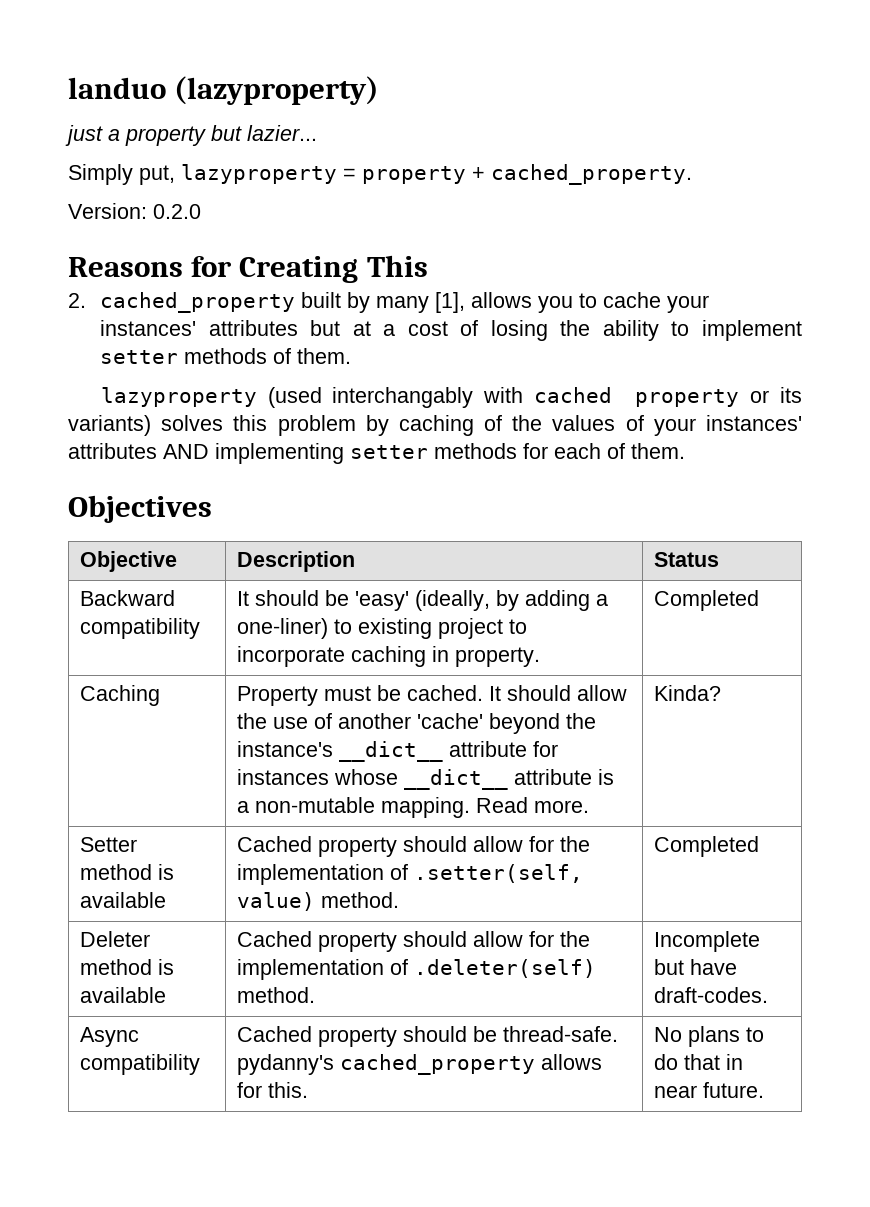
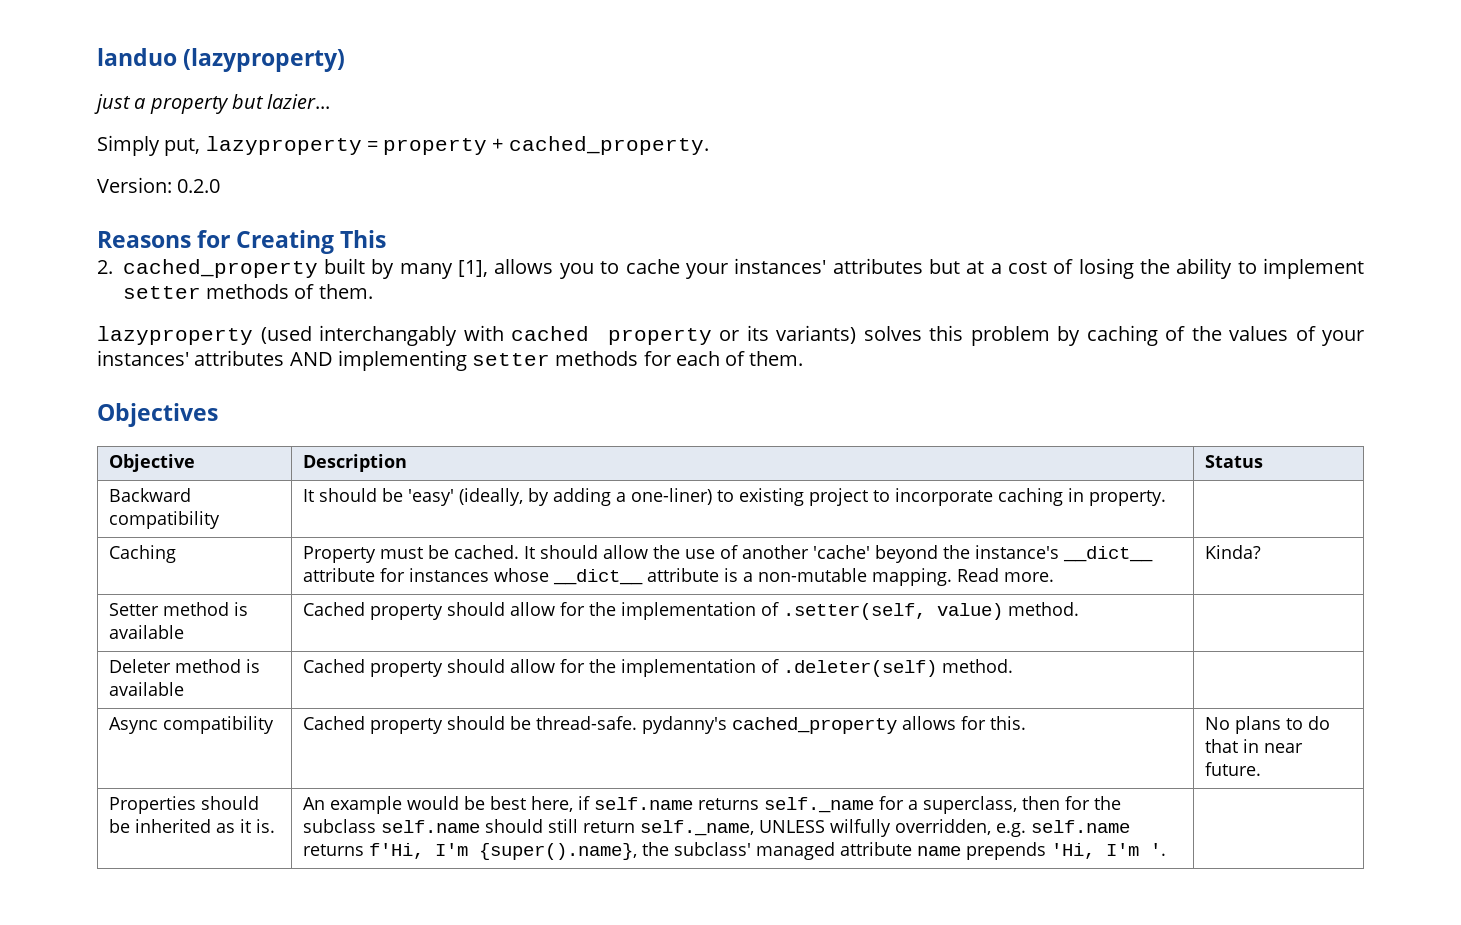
[653,590,759,611] Completed -> (1166, 498) none
[653,836,759,857] Completed -> (1079, 609) none
[653,931,760,952] [653,959,737,975] [653,987,768,1003] Incomplete but have draft-codes. -> (1013, 666) none
(764, 1090) none -> [108,796,259,814] [108,819,275,833] [302,796,1121,814] [302,819,1130,837] [302,842,1166,860] // Properties should be inherited as it is. | An example would be best here, if self.name returns self._name for a superclass, then for the subclass self.name should still return self._name, UNLESS wilfully overridden, e.g. self.name returns f'Hi, I'm {super().name}, the subclass' managed attribute name prepends 'Hi, I'm '. |

